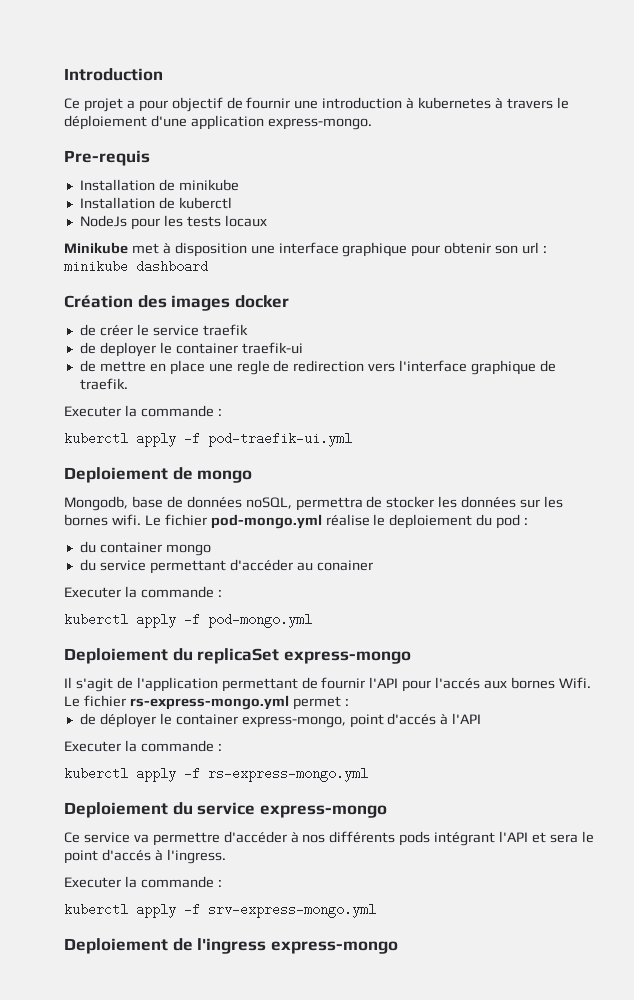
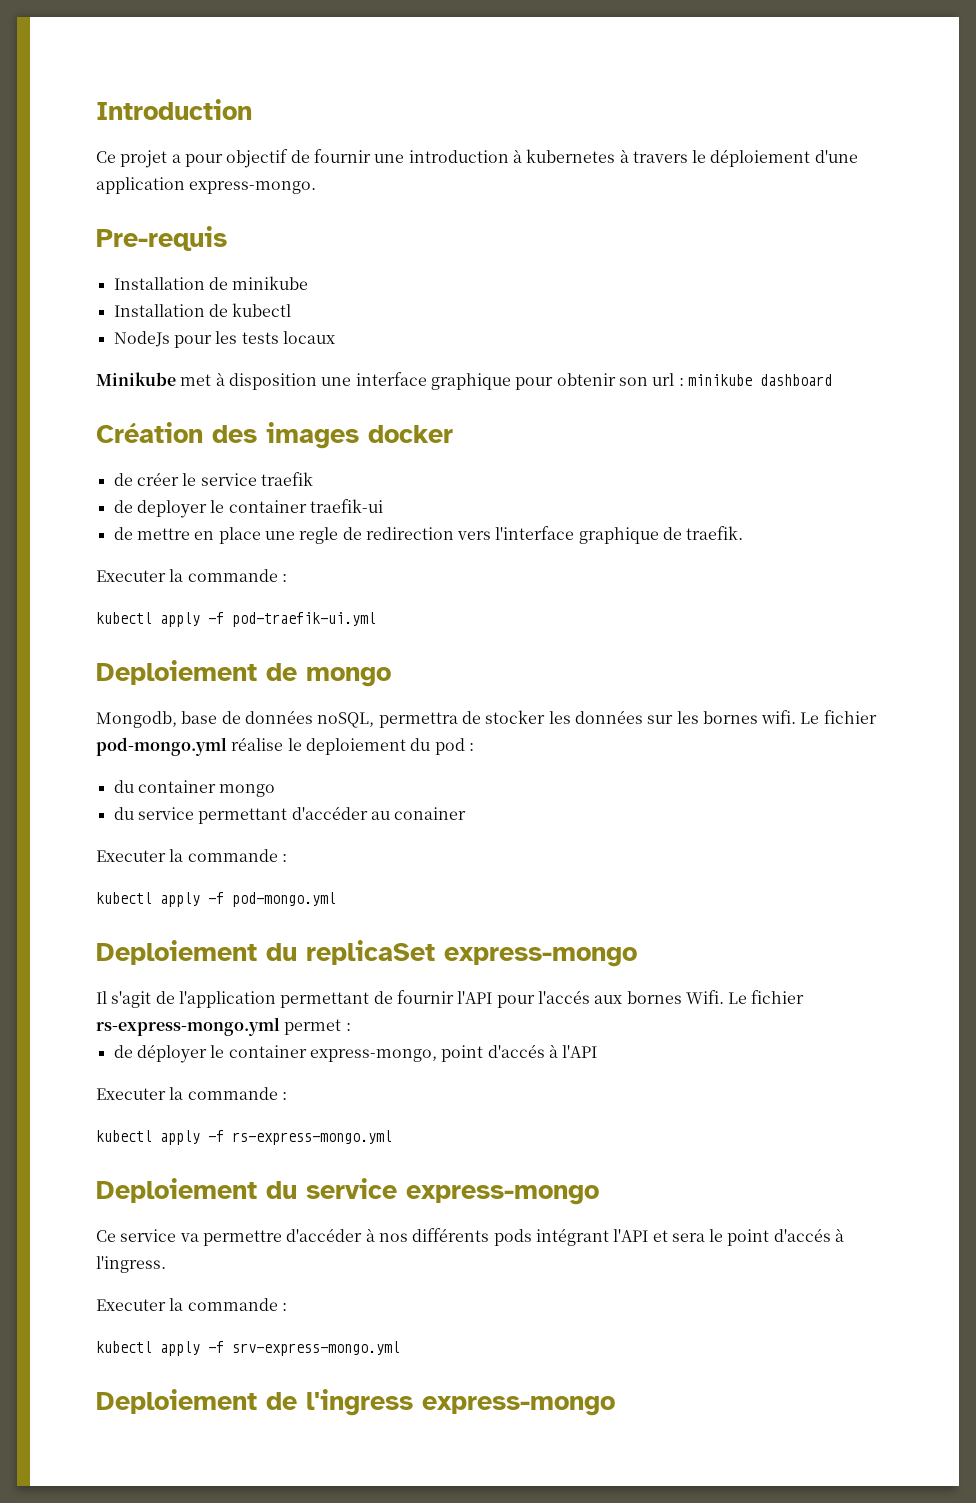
[178,197,232,209] kuberctl -> [232,303,292,317] kubectl
[64,432,128,445] kuberctl -> [96,612,152,624] kubectl
[64,613,128,626] kuberctl -> [96,892,152,904] kubectl
[64,767,128,780] kuberctl -> [96,1130,152,1142] kubectl
[64,903,128,916] kuberctl -> [96,1341,152,1353] kubectl

